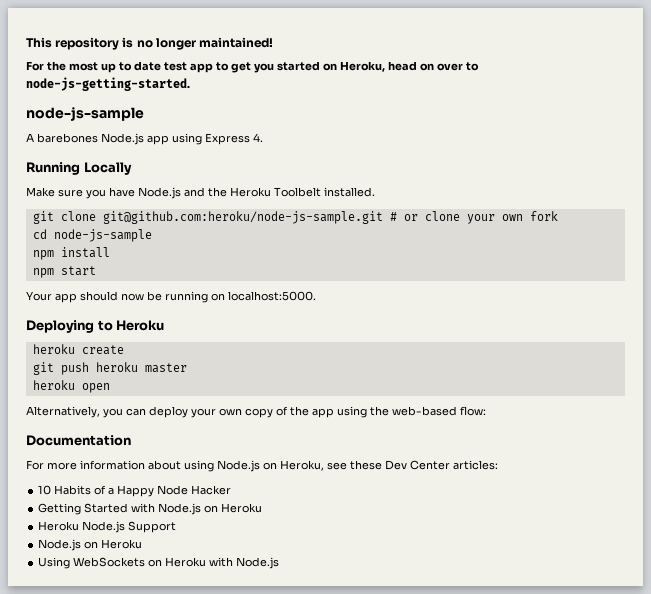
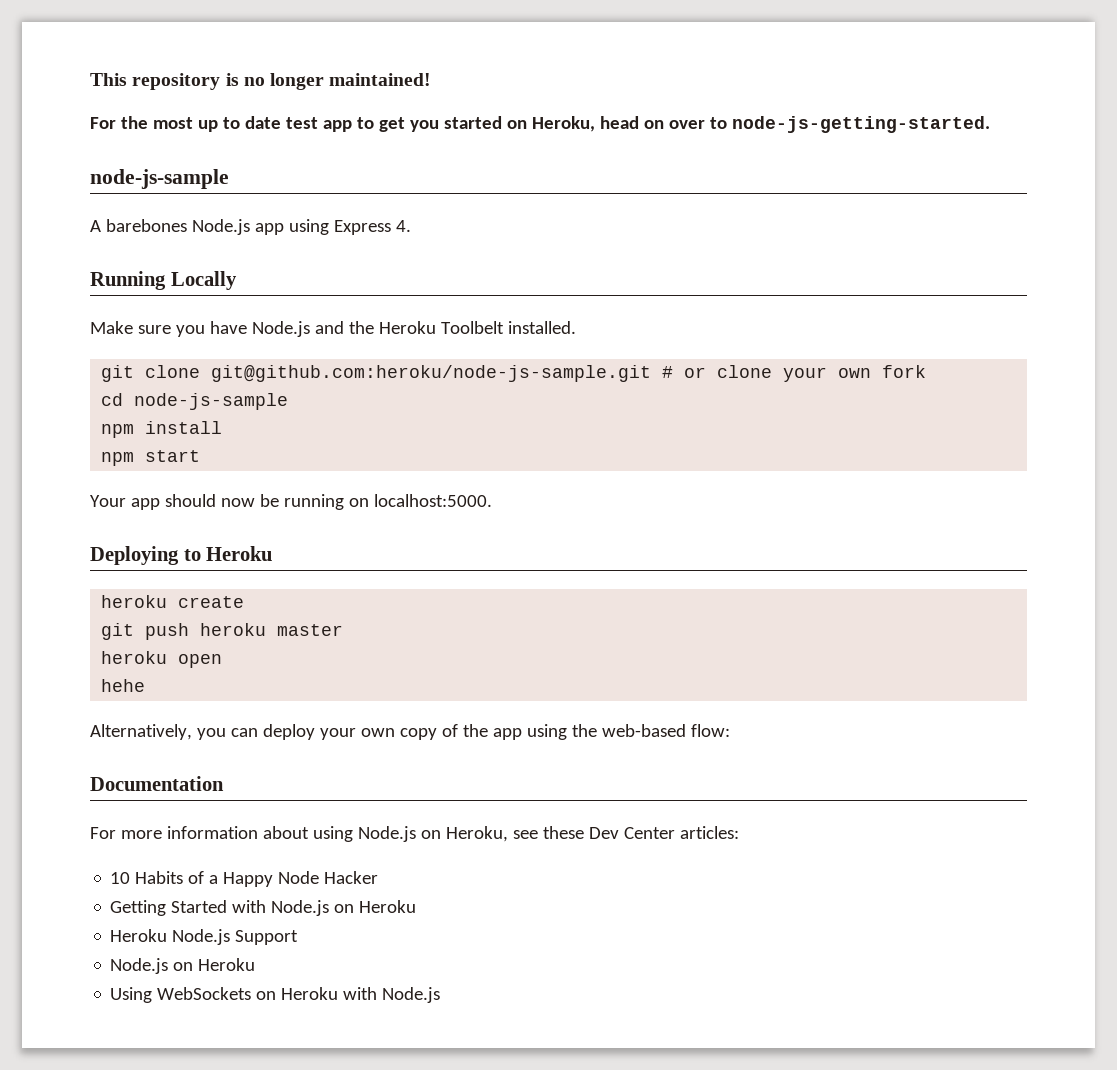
(110, 388) none -> [101,679,146,692] // hehe

